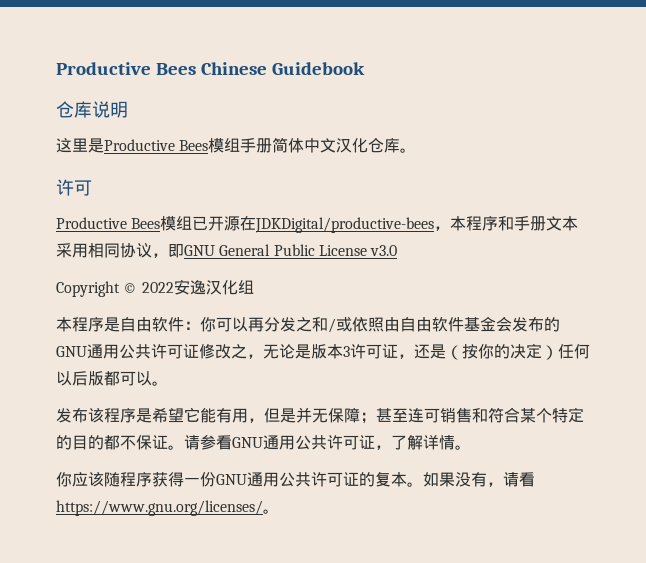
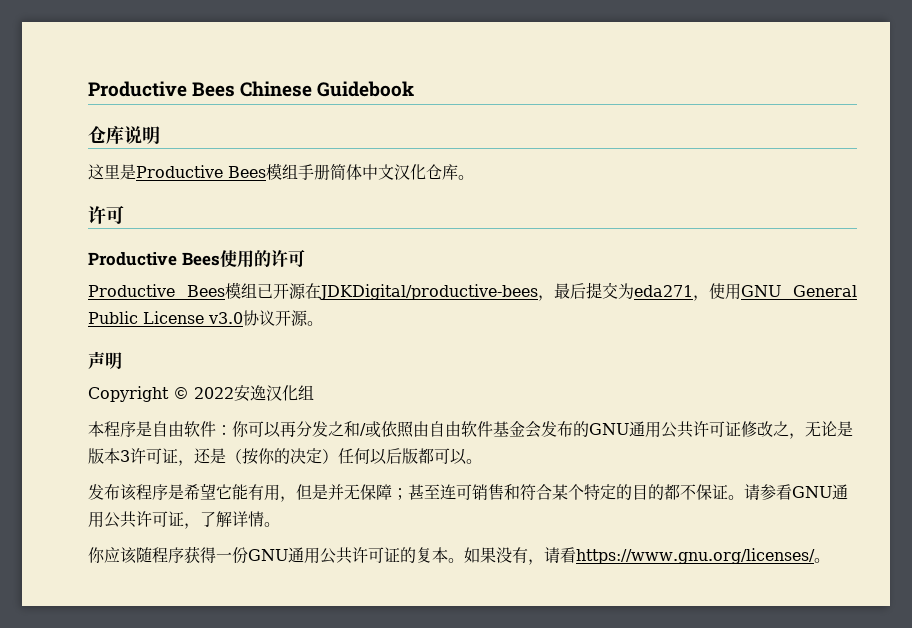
(92, 188) none -> [88,249,305,268] // Productive Bees使用的许可
[450,216,579,231] [56,243,184,258] 本程序和手册文本采用相同协议，即 -> [554,282,741,301] 最后提交为eda271，使用
(398, 250) none -> [243,310,323,326] [88,351,122,369] 协议开源。 // 声明

